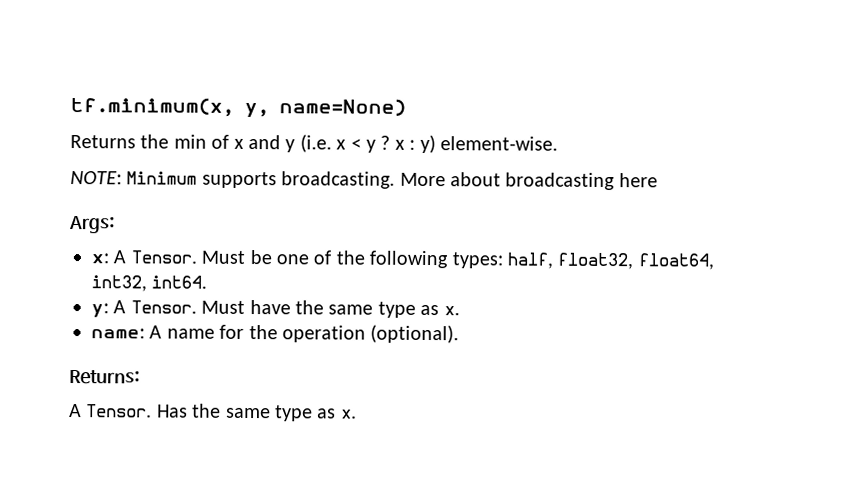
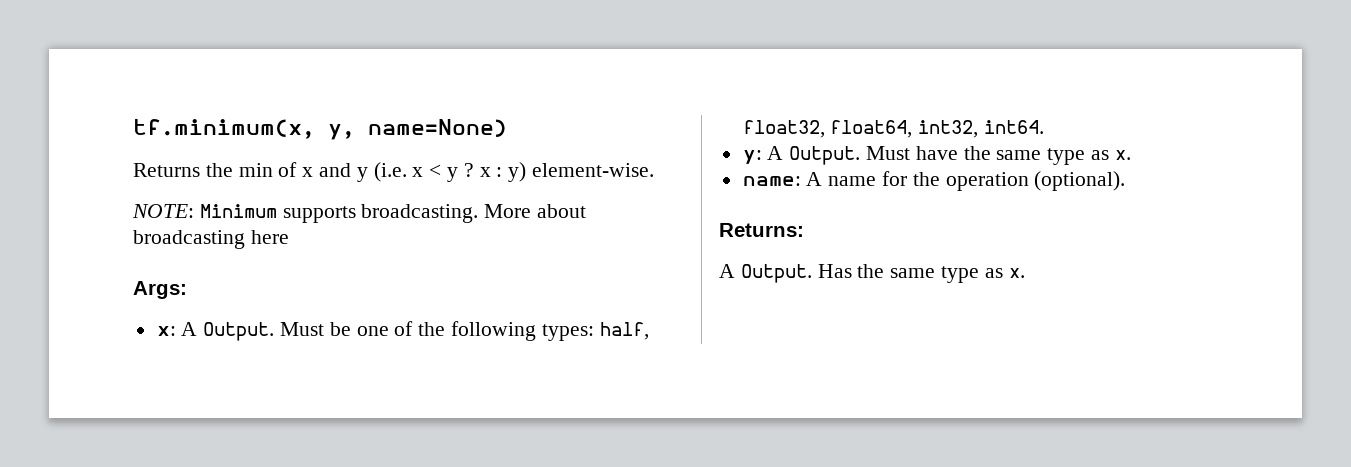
[130,250,197,264] Tensor. -> [203,322,275,341] Output.
[130,300,197,314] Tensor. -> [789,146,861,165] Output.
[86,404,153,418] Tensor. -> [740,264,812,283] Output.

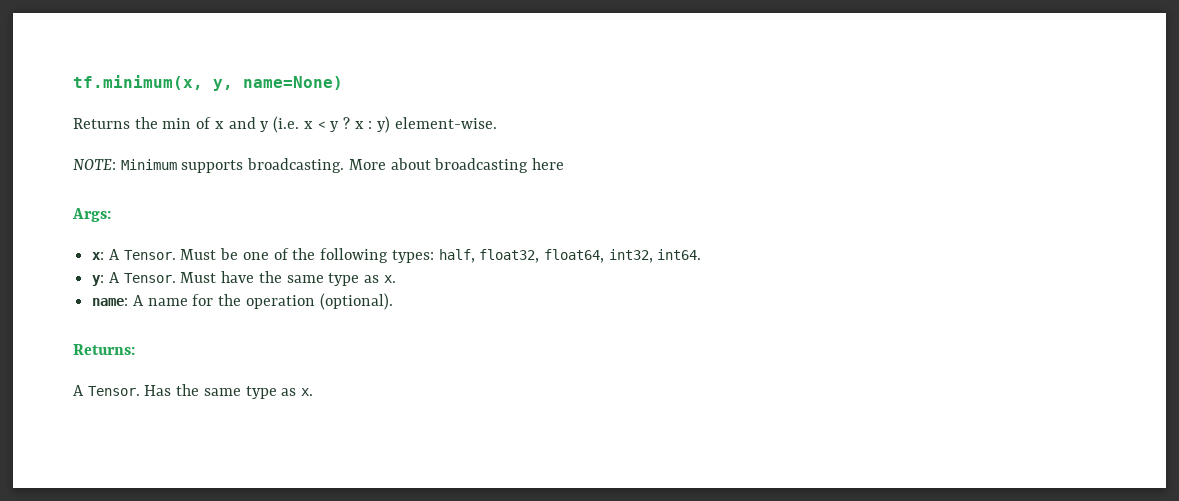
[203,322,275,341] Output. -> [123,250,176,260] Tensor.
[789,146,861,165] Output. -> [123,273,176,283] Tensor.
[740,264,812,283] Output. -> [87,386,140,396] Tensor.

